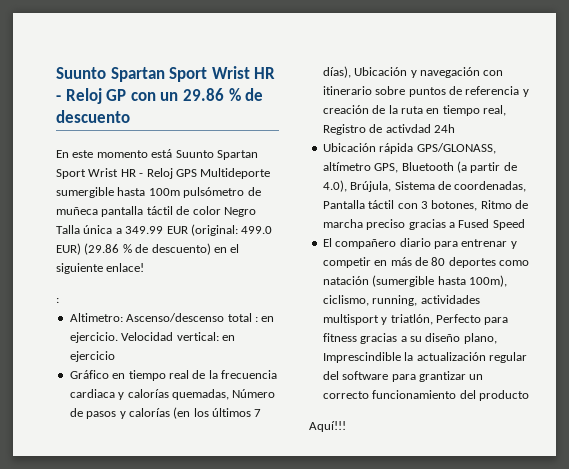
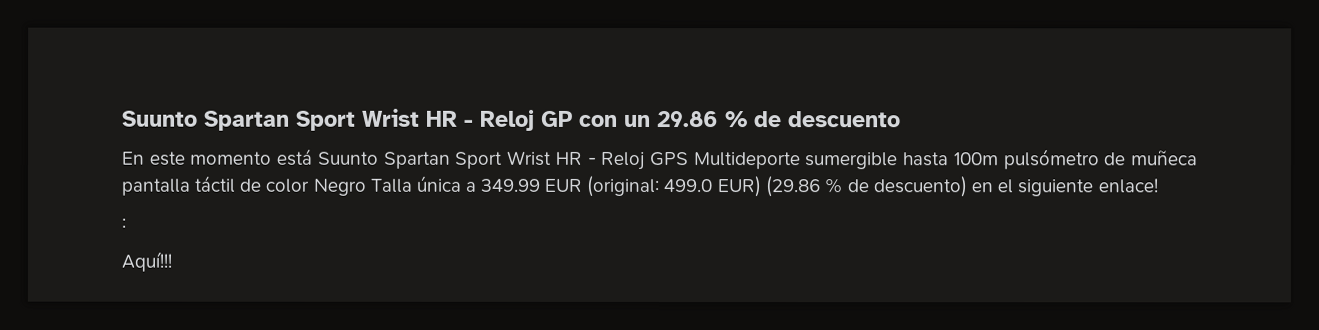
[69,313,275,322] [69,332,235,343] [69,351,115,362] [69,370,277,381] [69,389,276,400] [69,407,262,419] [322,66,504,78] [322,86,529,97] [322,105,506,116] [322,124,455,135] [322,143,496,154] [322,161,517,173] [322,180,527,192] [322,200,528,211] [322,219,525,230] [322,238,517,249] [322,257,529,268] [322,275,507,287] [322,295,480,306] [322,314,509,325] [322,333,497,344] [322,352,527,363] [322,371,484,382] [322,390,529,401] // Altimetro: Ascenso/descenso total : en ejercicio. Velocidad vertical: en ejercicio // Gráfico en tiempo real de la frecuencia cardiaca y calorías quemadas, Número de pasos y calorías (en los últimos 7 días), Ubicación y navegación con itinerario sobre puntos de referencia y creación de la ruta en tiempo real, Registro de activdad 24h // Ubicación rápida GPS/GLONASS, altímetro GPS, Bluetooth (a partir de 4.0), Brújula, Sistema de coordenadas, Pantalla táctil con 3 botones, Ritmo de marcha preciso gracias a Fused Speed // El compañero diario para entrenar y competir en más de 80 deportes como natación (sumergible hasta 100m), ciclismo, running, actividades multisport y triatlón, Perfecto para fitness gracias a su diseño plano, Imprescindible la actualización regular del software para grantizar un correcto funcionamiento del producto -> (126, 223) none

